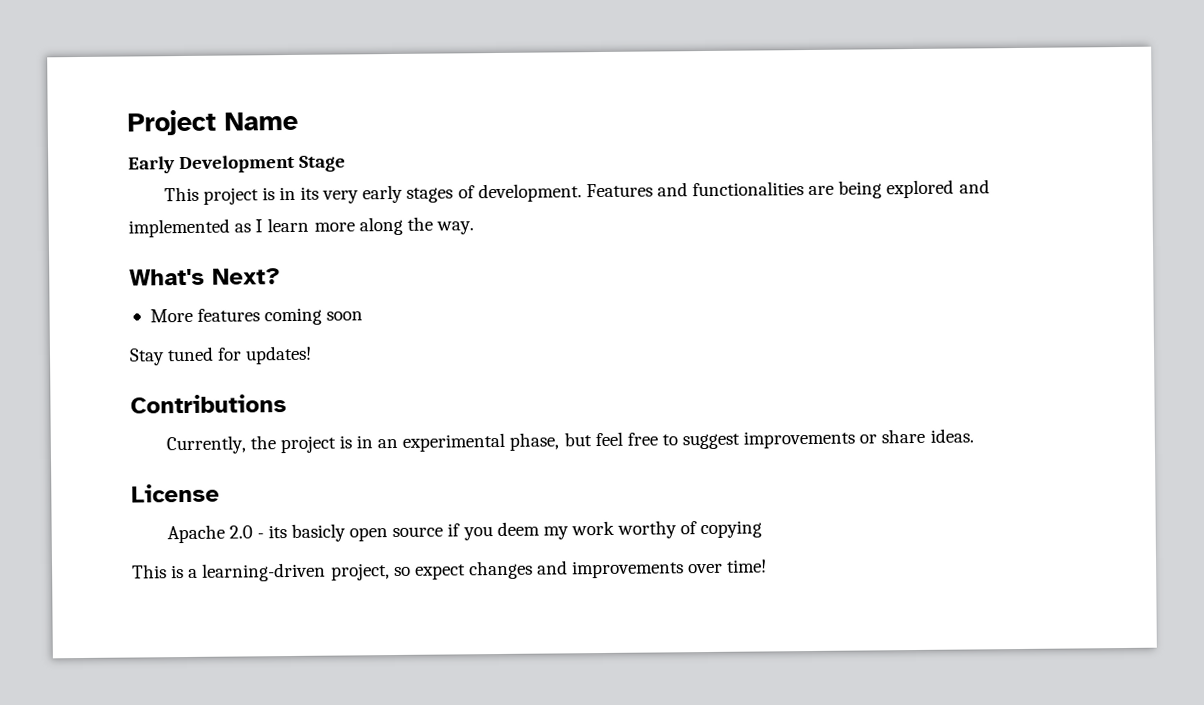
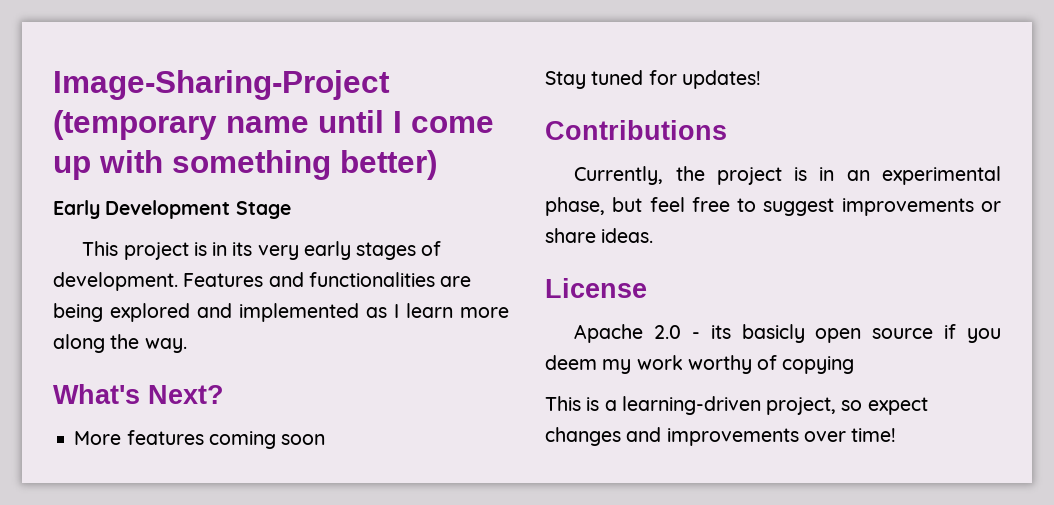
[127,109,298,136] Project Name -> [53,70,390,100] [53,110,494,140] [53,150,437,180] Image-Sharing-Project (temporary name until I come up with something better)

